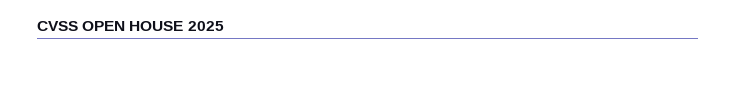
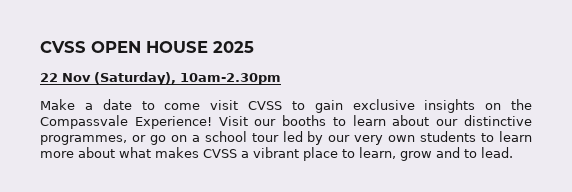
(224, 26) none -> [40,72,281,85] [40,99,532,113] [40,115,532,129] [40,131,532,145] [40,147,513,161] // 22 Nov (Saturday), 10am-2.30pm // Make a date to come visit CVSS to gain exclusive insights on the Compassvale Experience! Visit our booths to learn about our distinctive programmes, or go on a school tour led by our very own students to learn more about what makes CVSS a vibrant place to learn, grow and to lead.

